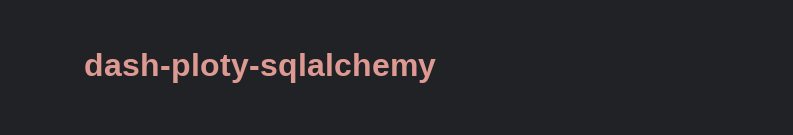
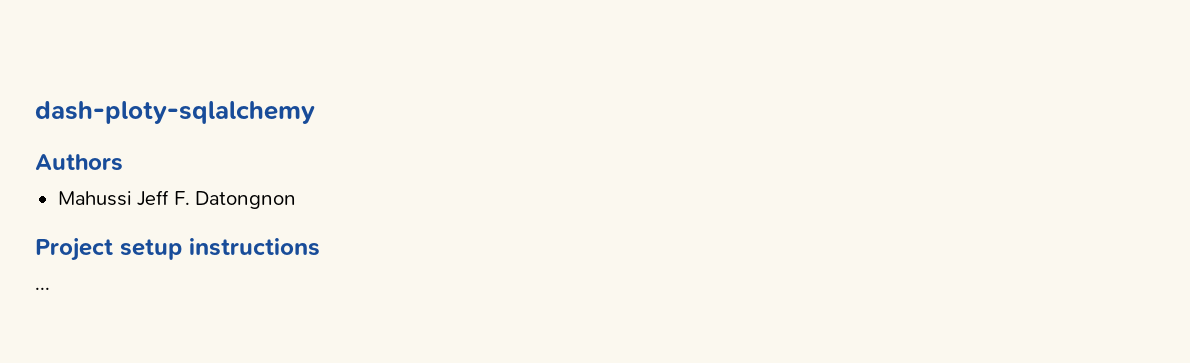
(436, 68) none -> [35,154,123,171] [57,190,297,209] [35,238,320,261] [35,287,50,290] // Authors // Mahussi Jeff F. Datongnon // Project setup instructions // ...

